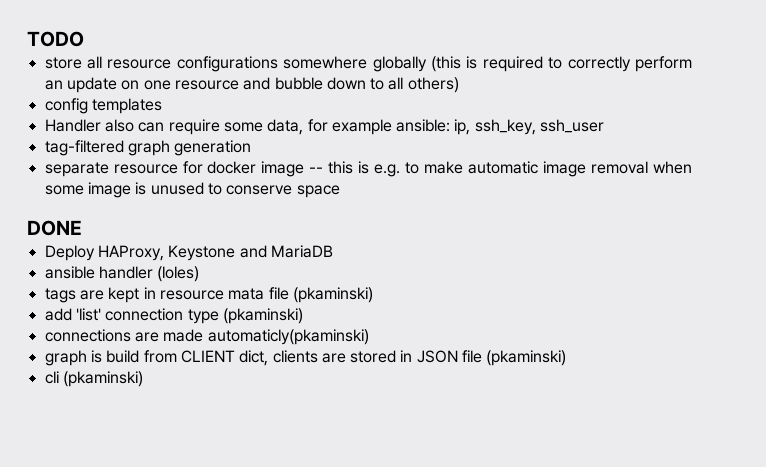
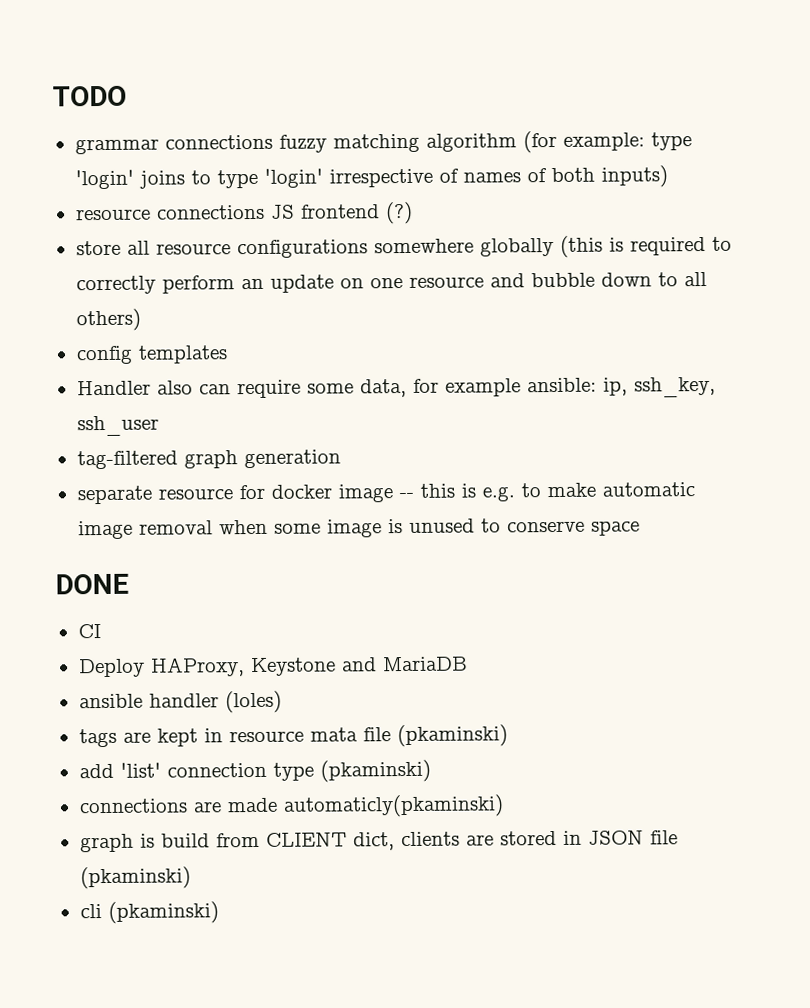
(84, 39) none -> [74,130,692,155] [74,165,668,190] [75,201,413,225] // grammar connections fuzzy matching algorithm (for example: type 'login' joins to type 'login' irrespective of names of both inputs) // resource connections JS frontend (?)
(82, 228) none -> [77,624,101,639] // CI

